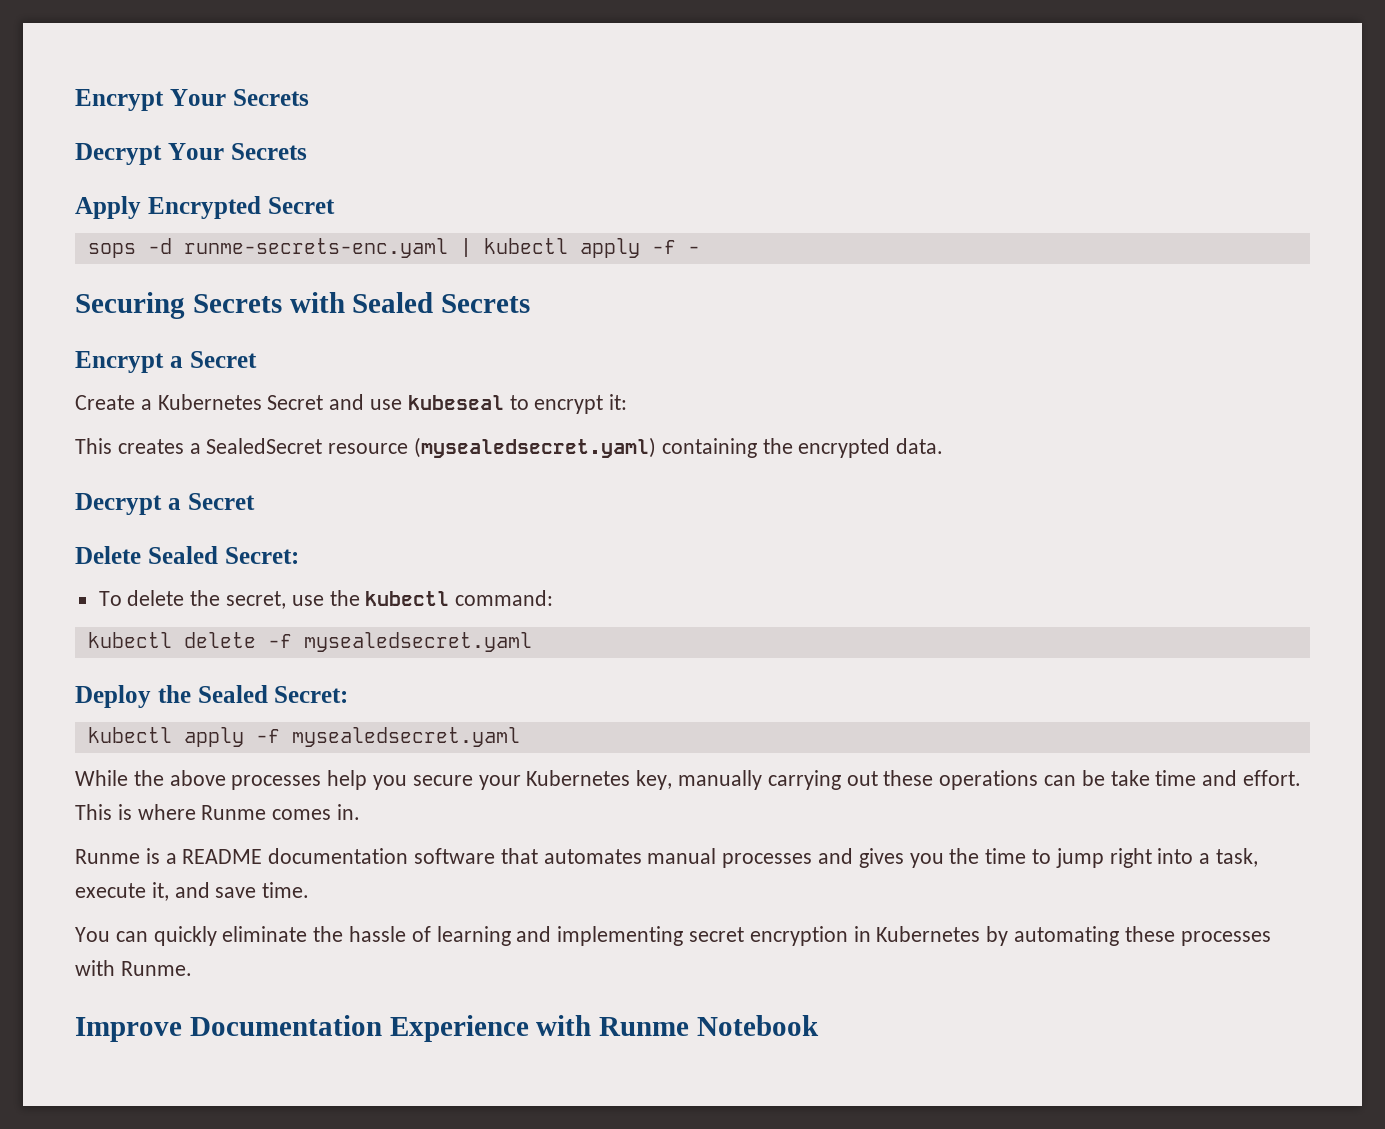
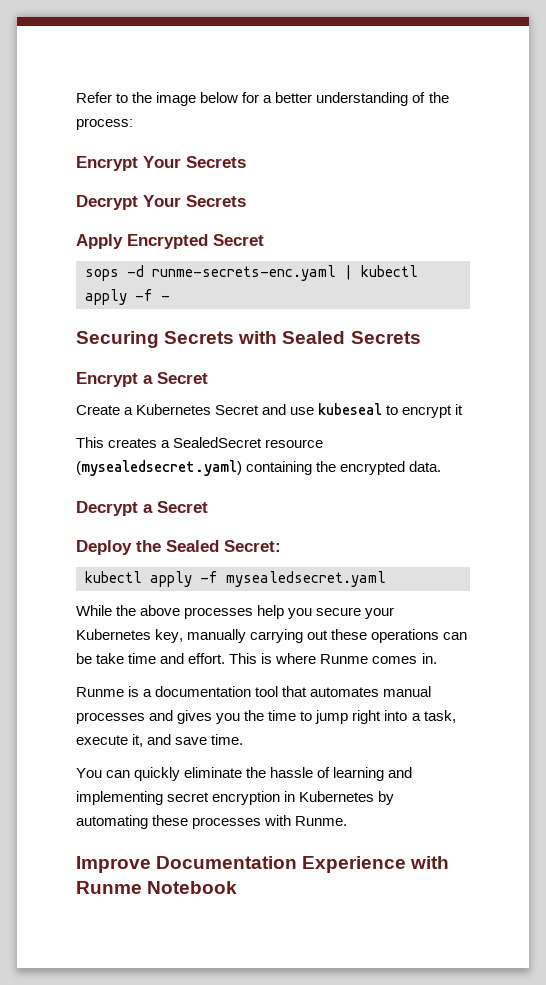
(75, 100) none -> [76,92,449,106] [76,118,133,130] Refer to the image below for a better understanding of the process: //
[609,394,628,410] it: -> [455,404,464,415] it
[75,546,299,564] [98,590,554,609] [87,632,532,652] // Delete Sealed Secret: // To delete the secret, use the kubectl command: // kubectl delete -f mysealedsecret.yaml -> (208, 507) none
[182,848,496,864] README documentation software -> [155,686,279,697] documentation tool

